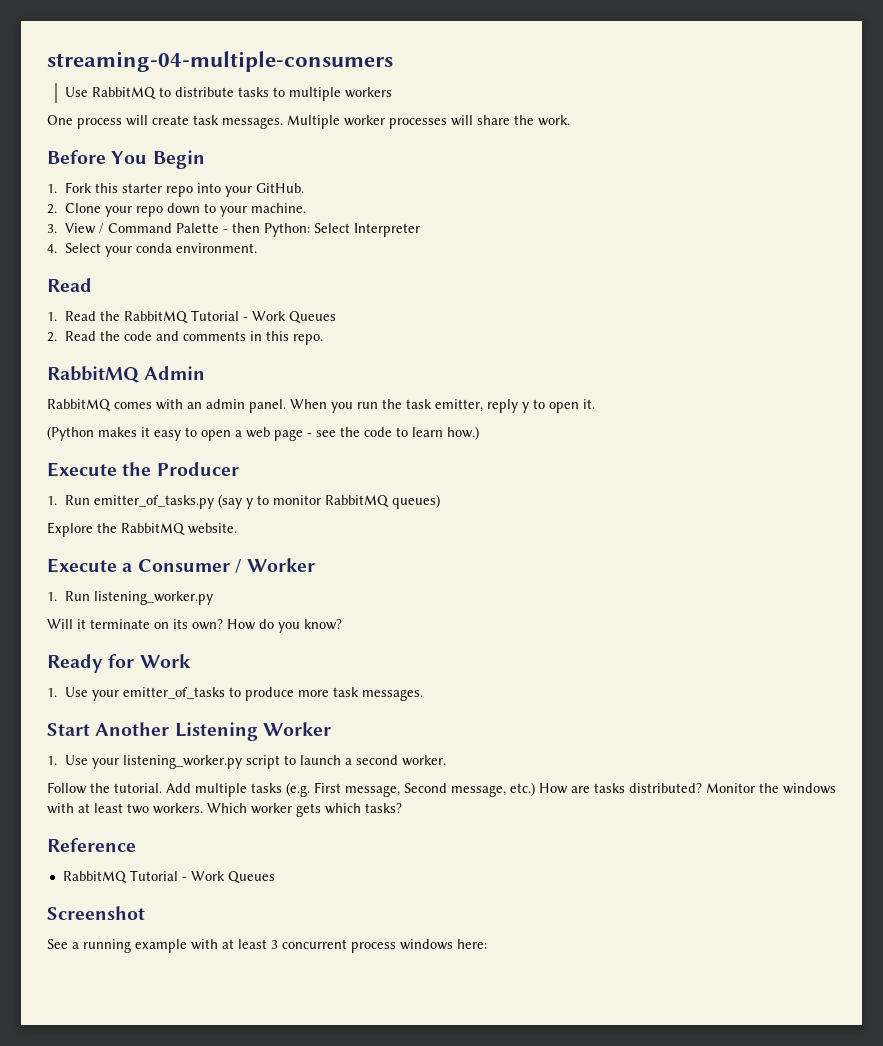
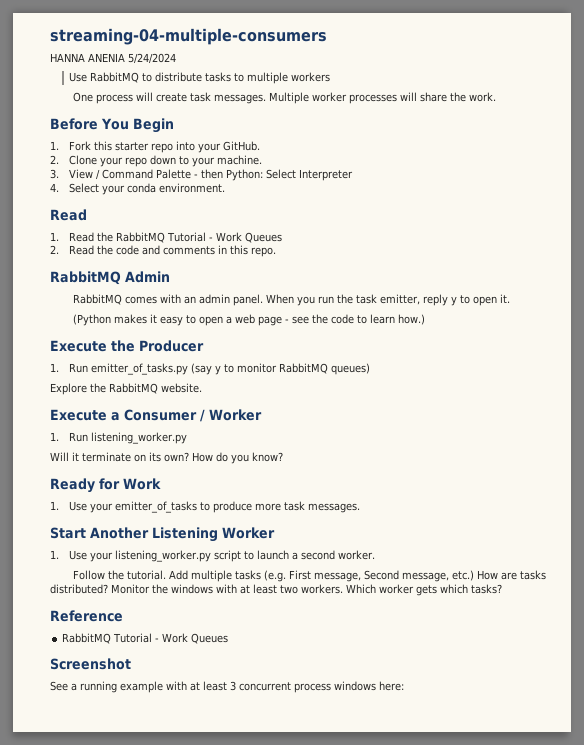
(393, 61) none -> [50,53,176,64] // HANNA ANENIA 5/24/2024

